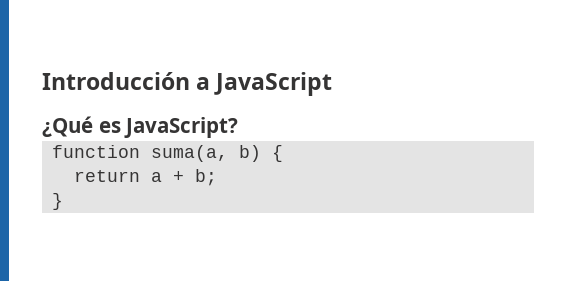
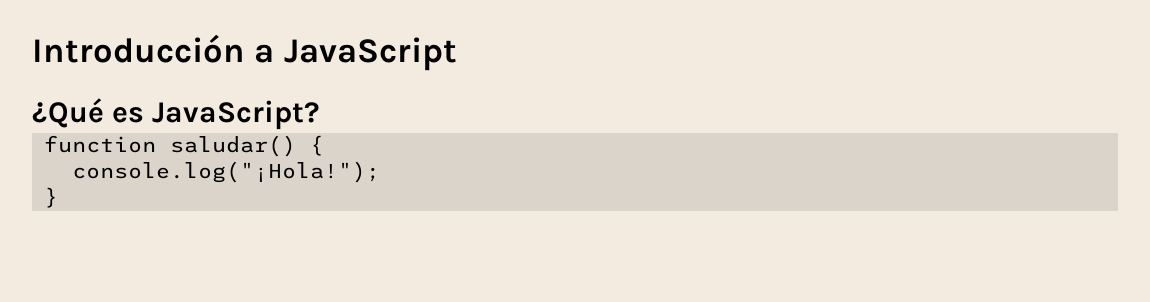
[150,145,261,162] suma(a, b) -> [170,135,296,157] saludar()
[73,169,217,186] return a + b; -> [72,161,380,183] console.log("¡Hola!");

